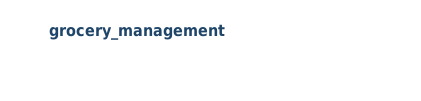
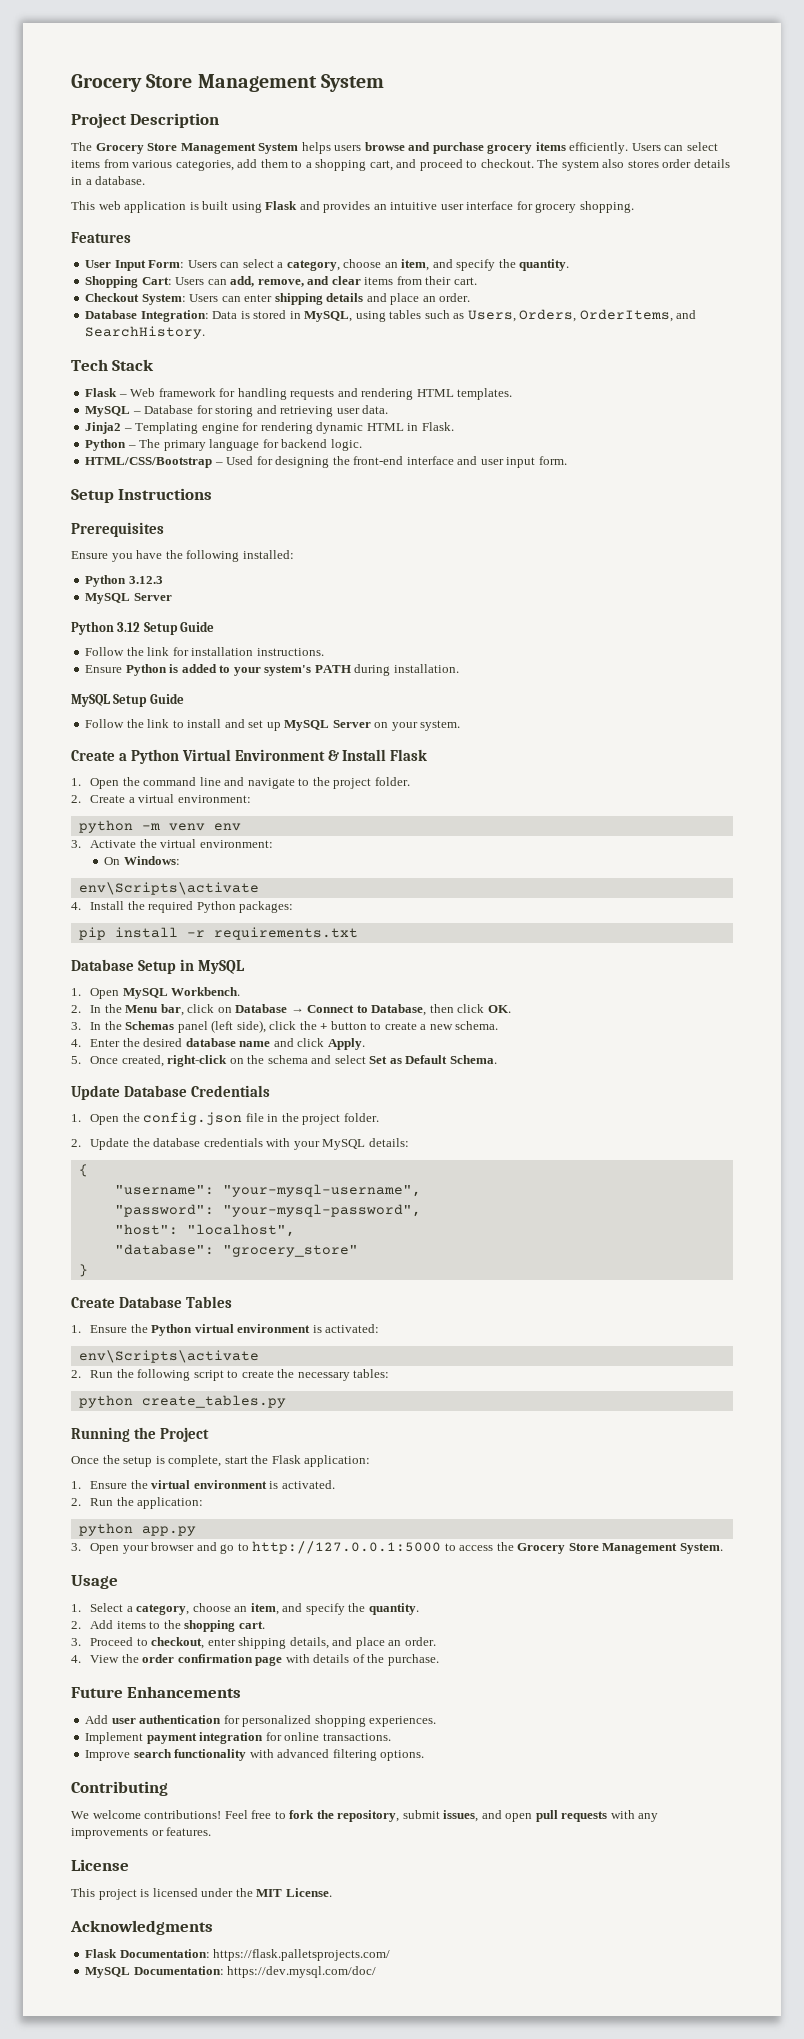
[49,24,225,40] grocery_management -> [71,74,384,92] [71,113,220,128] [71,142,718,154] [71,159,730,171] [71,176,146,185] [71,201,634,213] [71,232,131,243] [85,259,570,271] [85,276,477,288] [85,293,471,305] [85,309,697,322] [85,326,206,339] [71,359,155,371] [85,388,513,400] [85,405,389,417] [85,422,454,434] [85,439,362,451] [85,456,567,468] [71,488,213,503] [71,522,164,537] [71,550,294,562] [85,575,163,587] [85,593,172,604] [71,621,215,635] [85,647,324,656] [85,664,459,676] [71,693,184,707] [85,719,461,731] [71,749,428,764] [71,777,410,789] [71,794,251,803] [78,820,241,833] [71,839,273,848] [104,856,180,865] [78,882,259,895] [71,901,294,913] [78,927,358,940] [71,959,245,974] [71,987,241,999] [71,1004,511,1016] [71,1020,499,1033] [71,1038,365,1050] [71,1055,497,1067] [71,1085,270,1100] [71,1112,379,1125] [71,1138,409,1150] [78,1164,88,1177] [114,1184,421,1197] [114,1204,421,1217] [114,1224,295,1237] [114,1244,358,1257] [78,1264,88,1277] [71,1296,232,1308] [71,1324,380,1336] [78,1350,259,1363] [71,1369,390,1381] [78,1395,286,1408] [71,1427,209,1442] [71,1455,371,1467] [71,1480,335,1489] [71,1497,204,1509] [78,1523,196,1536] [71,1541,723,1554] [71,1575,118,1589] [71,1603,419,1615] [71,1620,265,1632] [71,1637,436,1649] [71,1654,439,1666] [71,1686,242,1698] [85,1715,437,1727] [85,1732,391,1744] [85,1749,425,1761] [71,1781,168,1796] [71,1810,659,1822] [71,1827,212,1839] [71,1859,129,1871] [71,1888,332,1900] [70,1920,213,1935] [85,1949,391,1961] [85,1966,377,1978] Grocery Store Management System // Project Description // The Grocery Store Management System helps users browse and purchase grocery items efficiently. Users can select items from various categories, add them to a shopping cart, and proceed to checkout. The system also stores order details in a database. // This web application is built using Flask and provides an intuitive user interface for grocery shopping. // Features // User Input Form: Users can select a category, choose an item, and specify the quantity. // Shopping Cart: Users can add, remove, and clear items from their cart. // Checkout System: Users can enter shipping details and place an order. // Database Integration: Data is stored in MySQL, using tables such as Users, Orders, OrderItems, and SearchHistory. // Tech Stack // Flask – Web framework for handling requests and rendering HTML templates. // MySQL – Database for storing and retrieving user data. // Jinja2 – Templating engine for rendering dynamic HTML in Flask. // Python – The primary language for backend logic. // HTML/CSS/Bootstrap – Used for designing the front-end interface and user input form. // Setup Instructions // Prerequisites // Ensure you have the following installed: // Python 3.12.3 // MySQL Server // Python 3.12 Setup Guide // Follow the link for installation instructions. // Ensure Python is added to your system's PATH during installation. // MySQL Setup Guide // Follow the link to install and set up MySQL Server on your system. // Create a Python Virtual Environment & Install Flask // 1. Open the command line and navigate to the project folder. // 2. Create a virtual environment: // python -m venv env // 3. Activate the virtual environment: // On Windows: // env\Scripts\activate // 4. Install the required Python packages: // pip install -r requirements.txt // Database Setup in MySQL // 1. Open MySQL Workbench. // 2. In the Menu bar, click on Database → Connect to Database, then click OK. // 3. In the Schemas panel (left side), click the + button to create a new schema. // 4. Enter the desired database name and click Apply. // 5. Once created, right-click on the schema and select Set as Default Schema. // Update Database Credentials // 1. Open the config.json file in the project folder. // 2. Update the database credentials with your MySQL details: // { // "username": "your-mysql-username", // "password": "your-mysql-password", // "host": "localhost", // "database": "grocery_store" // } // Create Database Tables // 1. Ensure the Python virtual environment is activated: // env\Scripts\activate // 2. Run the following script to create the necessary tables: // python create_tables.py // Running the Project // Once the setup is complete, start the Flask application: // 1. Ensure the virtual environment is activated. // 2. Run the application: // python app.py // 3. Open your browser and go to http://127.0.0.1:5000 to access the Grocery Store Management System. // Usage // 1. Select a category, choose an item, and specify the quantity. // 2. Add items to the shopping cart. // 3. Proceed to checkout, enter shipping details, and place an order. // 4. View the order confirmation page with details of the purchase. // Future Enhancements // Add user authentication for personalized shopping experiences. // Implement payment integration for online transactions. // Improve search functionality with advanced filtering options. // Contributing // We welcome contributions! Feel free to fork the repository, submit issues, and open pull requests with any improvements or features. // License // This project is licensed under the MIT License. // Acknowledgments // Flask Documentation: https://flask.palletsprojects.com/ // MySQL Documentation: https://dev.mysql.com/doc/

